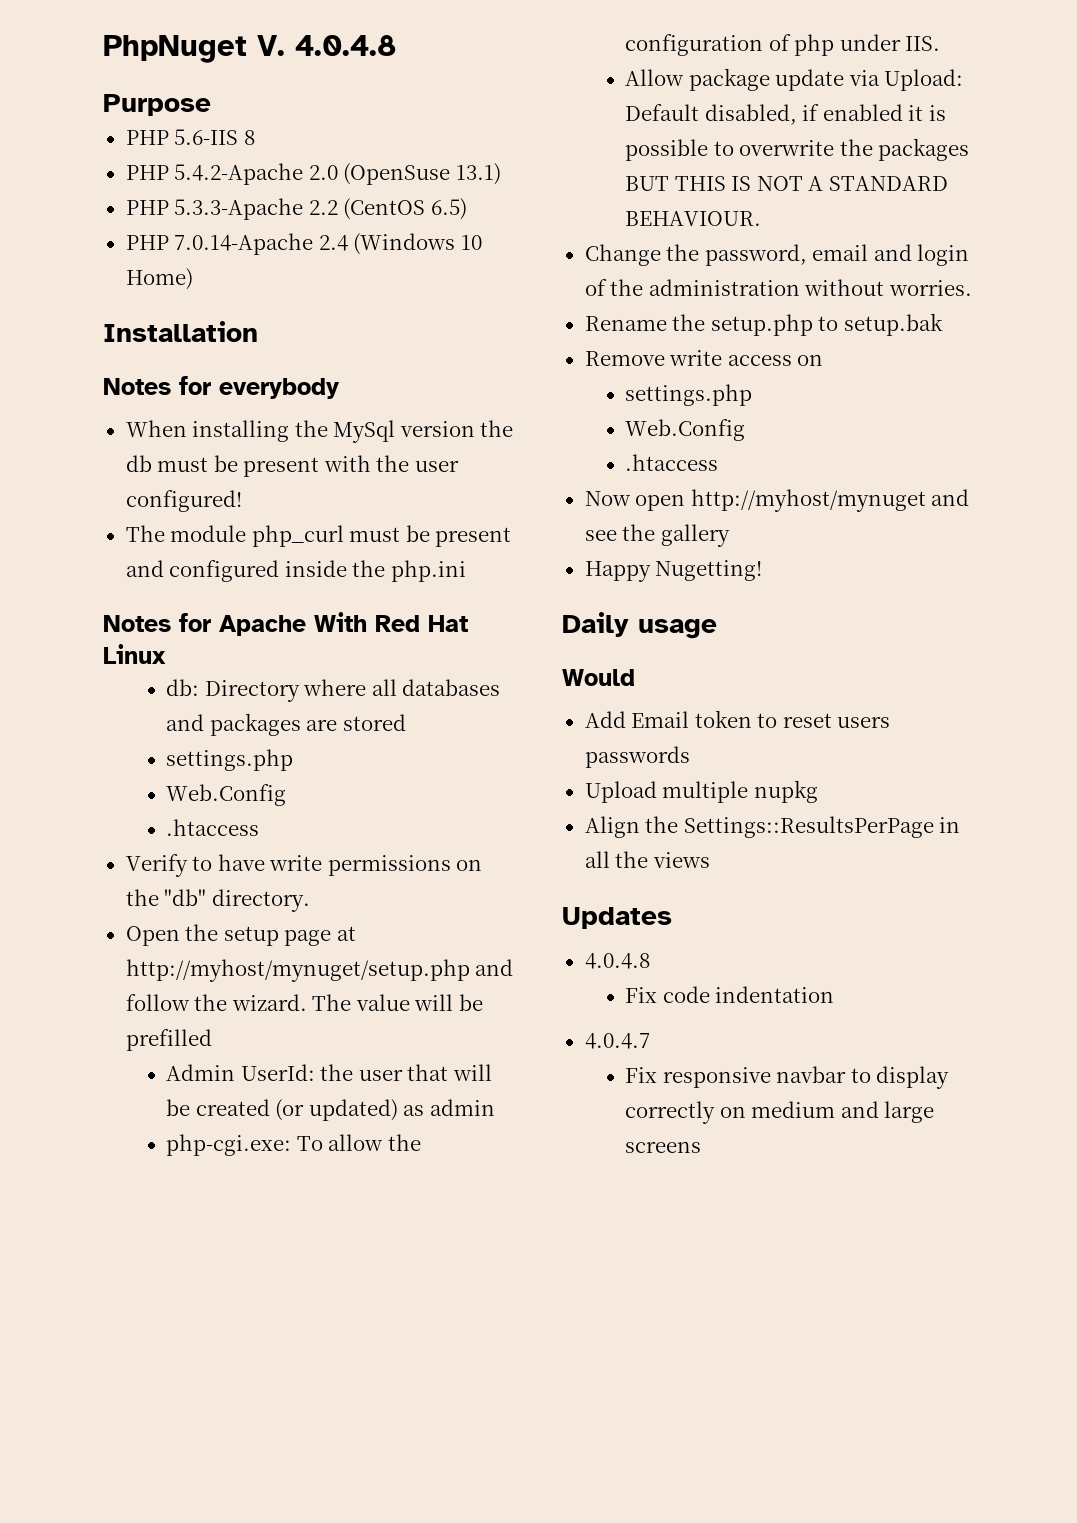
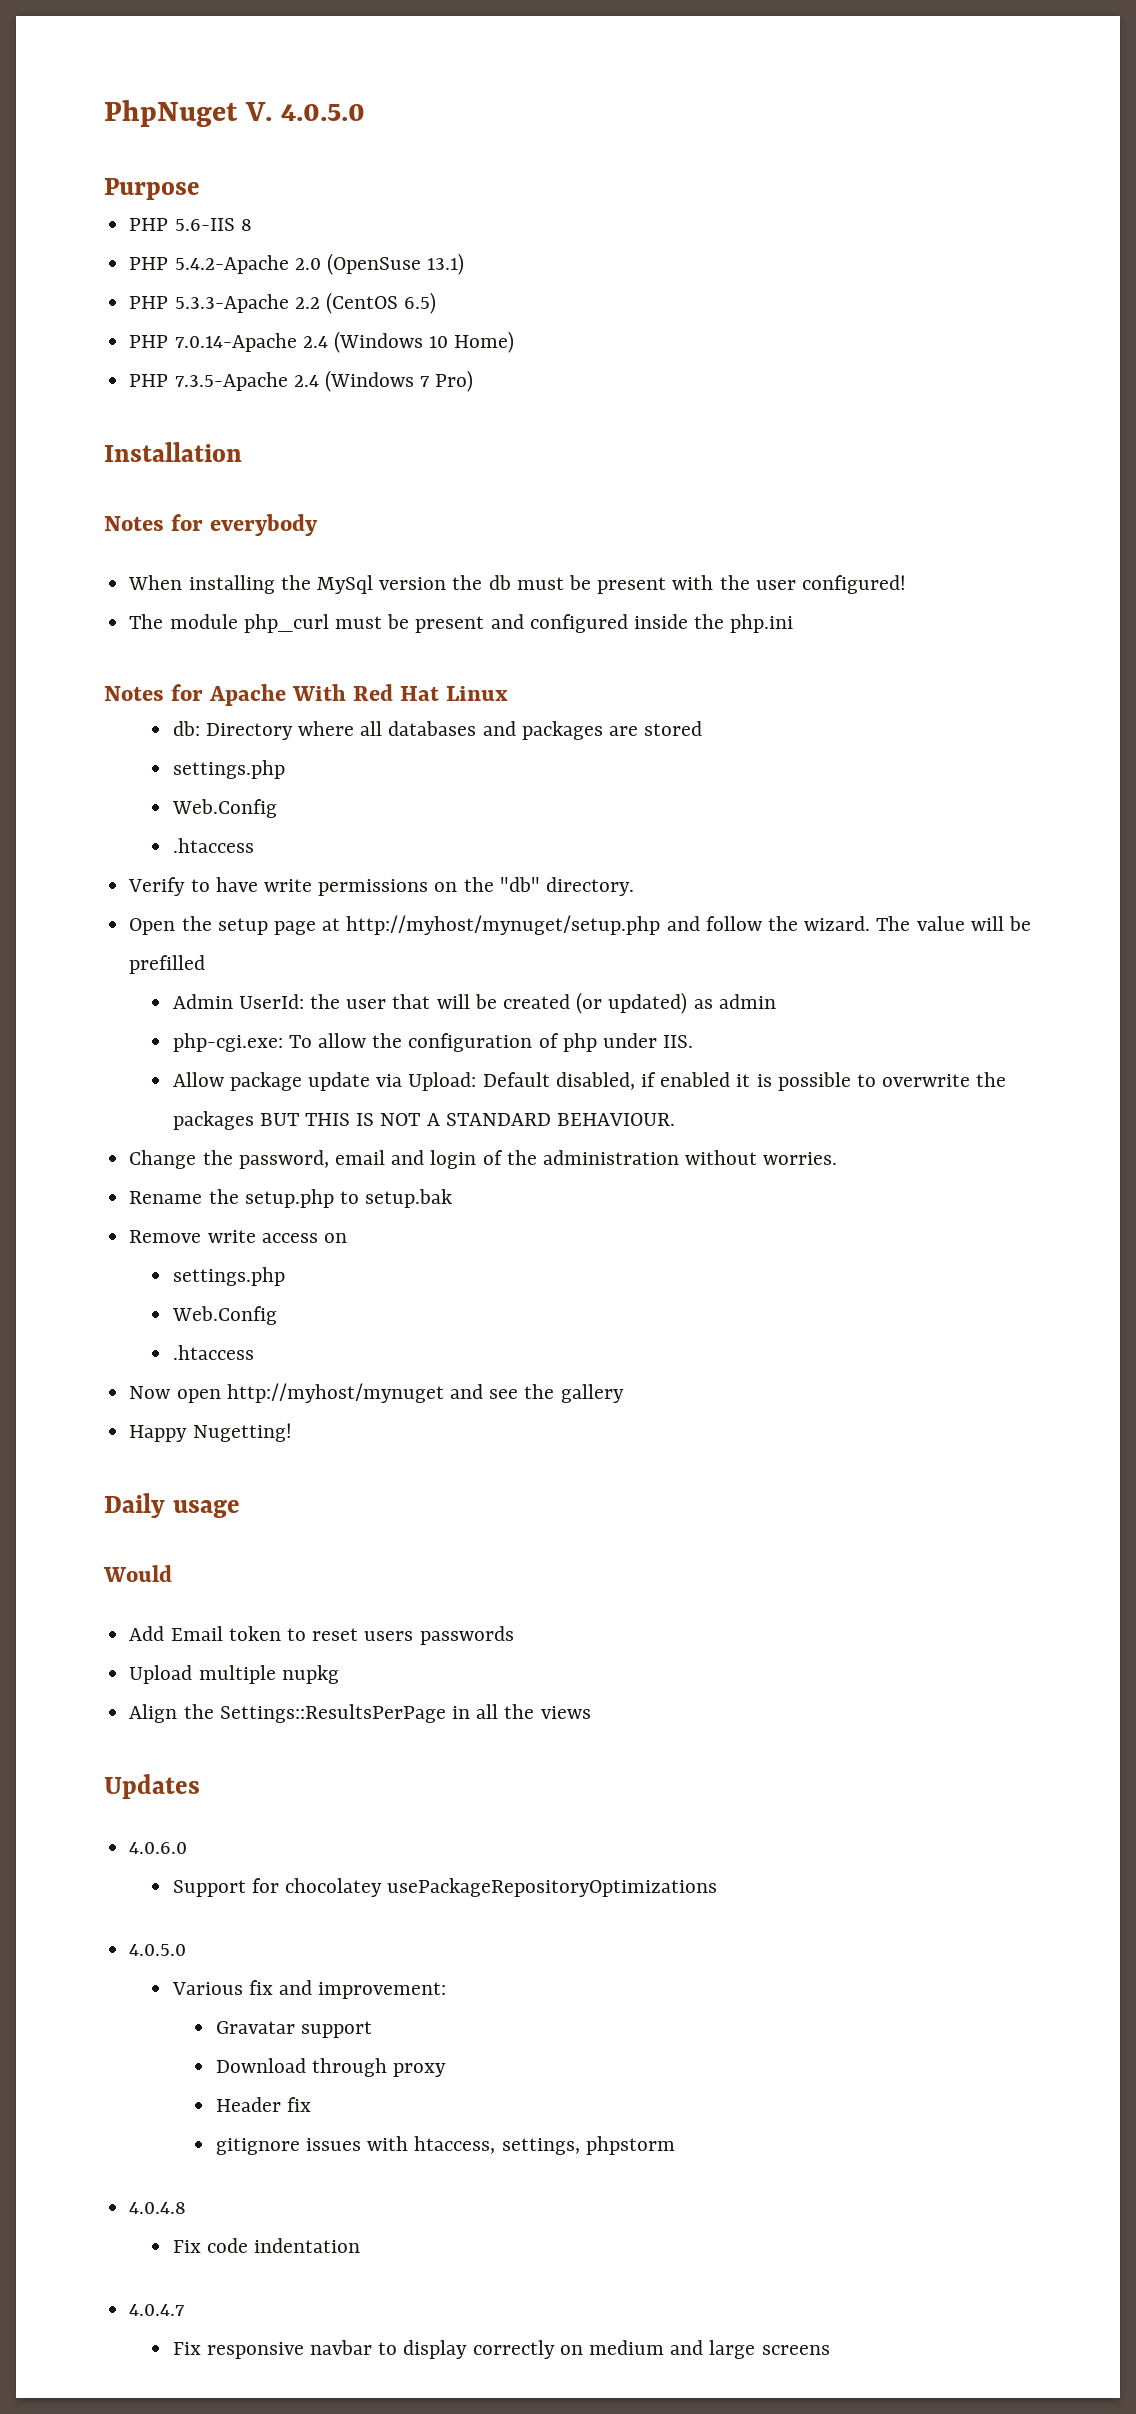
[295,35,396,56] 4.0.4.8 -> [280,104,365,121] 4.0.5.0
(193, 279) none -> [129,370,474,392] // PHP 7.3.5-Apache 2.4 (Windows 7 Pro)
(672, 918) none -> [129,1842,188,1854] [172,1878,718,1897] [129,1944,187,1956] [171,1980,447,1999] [215,2021,372,2038] [215,2058,447,2077] [215,2097,311,2112] [215,2136,675,2155] // 4.0.6.0 // Support for chocolatey usePackageRepositoryOptimizations // 4.0.5.0 // Various fix and improvement: // Gravatar support // Download through proxy // Header fix // gitignore issues with htaccess, settings, phpstorm

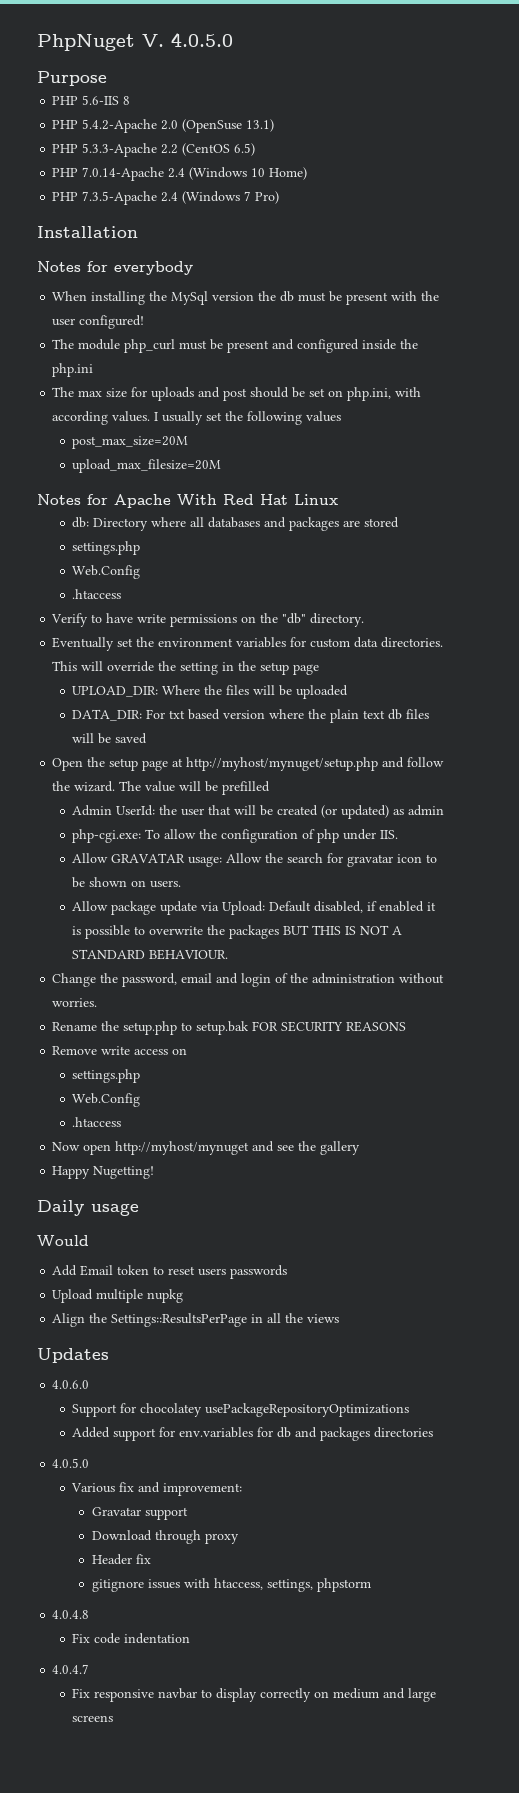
(794, 623) none -> [52,387,422,401] [52,411,342,425] [72,436,189,449] [72,459,222,473] // The max size for uploads and post should be set on php.ini, with according values. I usually set the following values // post_max_size=20M // upload_max_filesize=20M
(634, 886) none -> [52,637,444,651] [52,661,320,675] [72,685,349,699] [72,709,430,723] [72,733,148,744] // Eventually set the environment variables for custom data directories. This will override the setting in the setup page // UPLOAD_DIR: Where the files will be uploaded // DATA_DIR: For txt based version where the plain text db files will be saved
(694, 1041) none -> [72,853,438,867] [72,877,182,888] // Allow GRAVATAR usage: Allow the search for gravatar icon to be shown on users.
(453, 1198) none -> [252,1021,407,1032] FOR SECURITY REASONS
(718, 1887) none -> [72,1427,434,1441] // Added support for env.variables for db and packages directories

